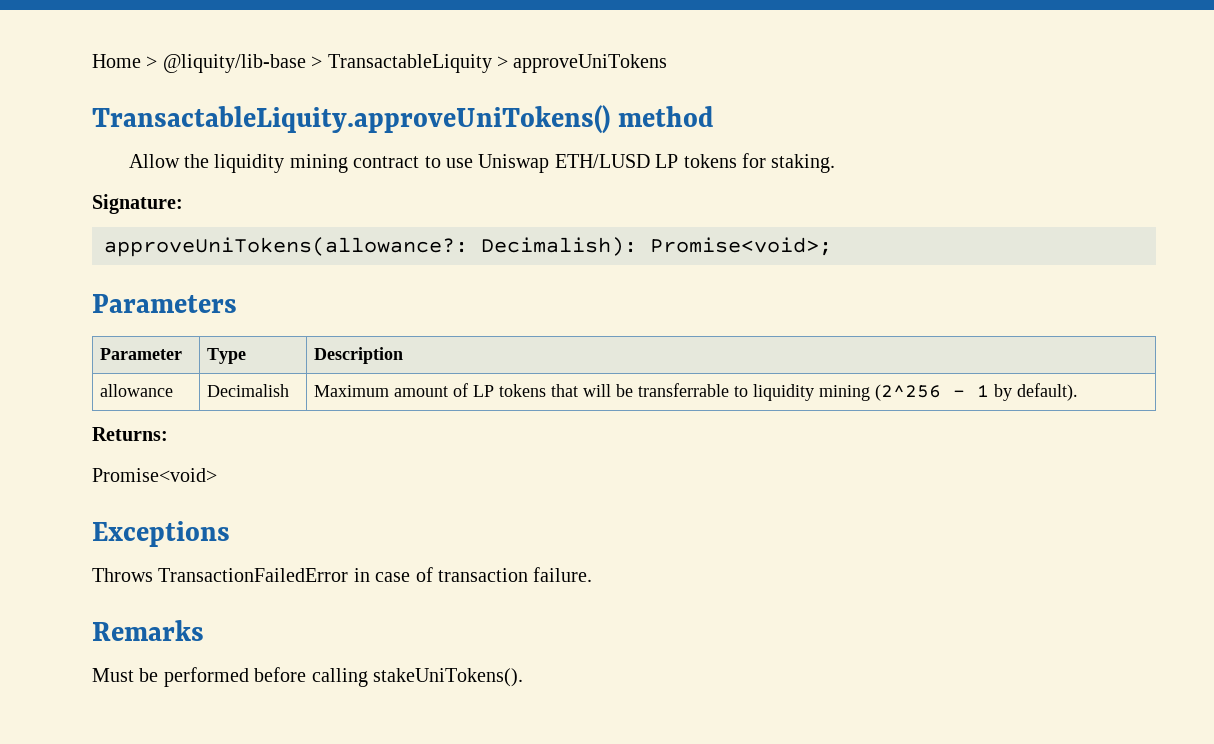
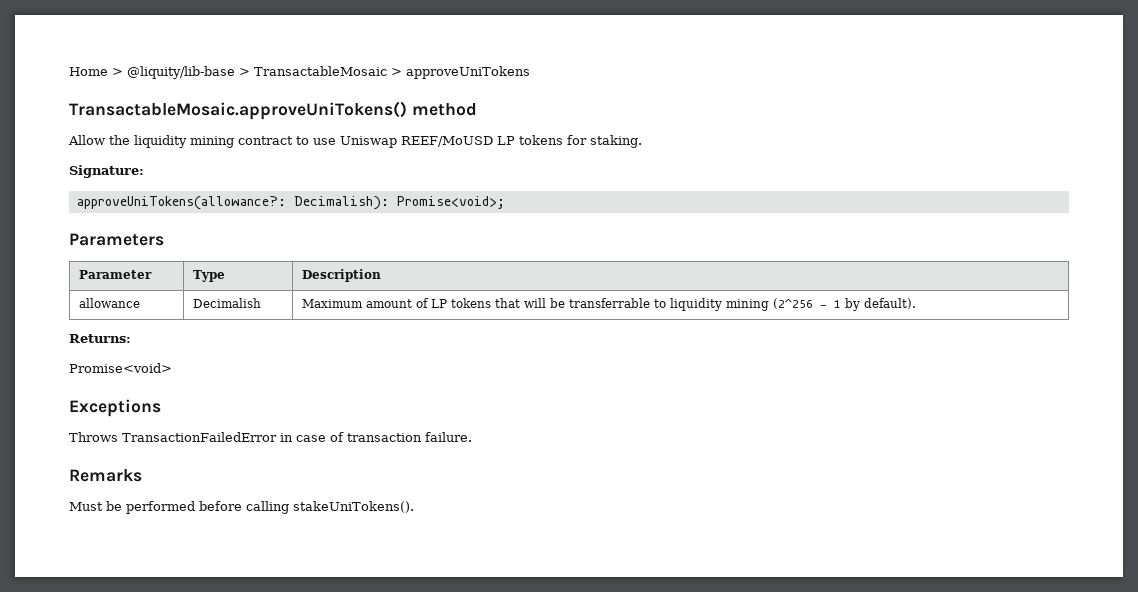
[327,54,492,73] TransactableLiquity -> [254,66,387,76] TransactableMosaic
[92,105,610,134] TransactableLiquity.approveUniTokens() -> [69,101,407,120] TransactableMosaic.approveUniTokens()
[554,154,650,168] ETH/LUSD -> [401,136,493,147] REEF/MoUSD

